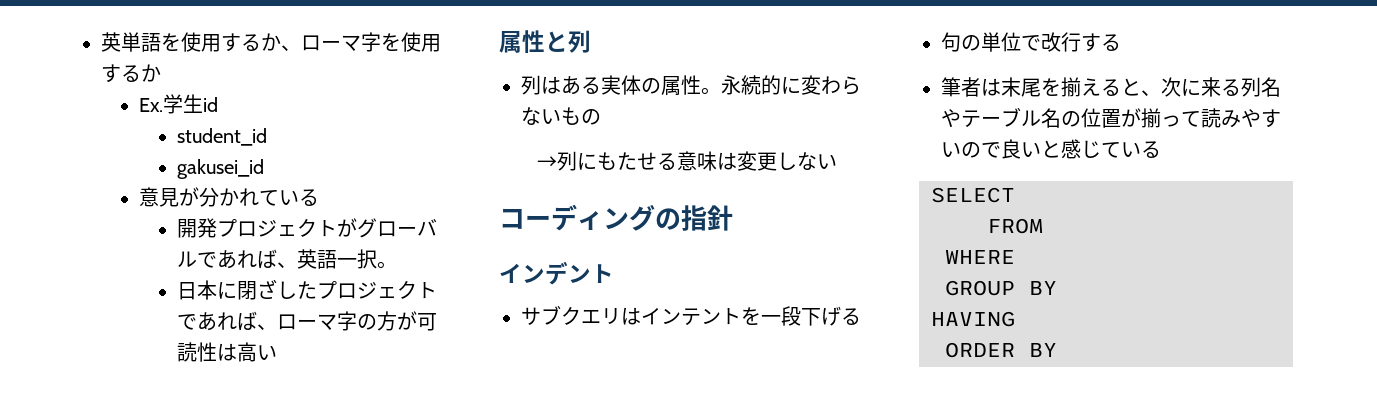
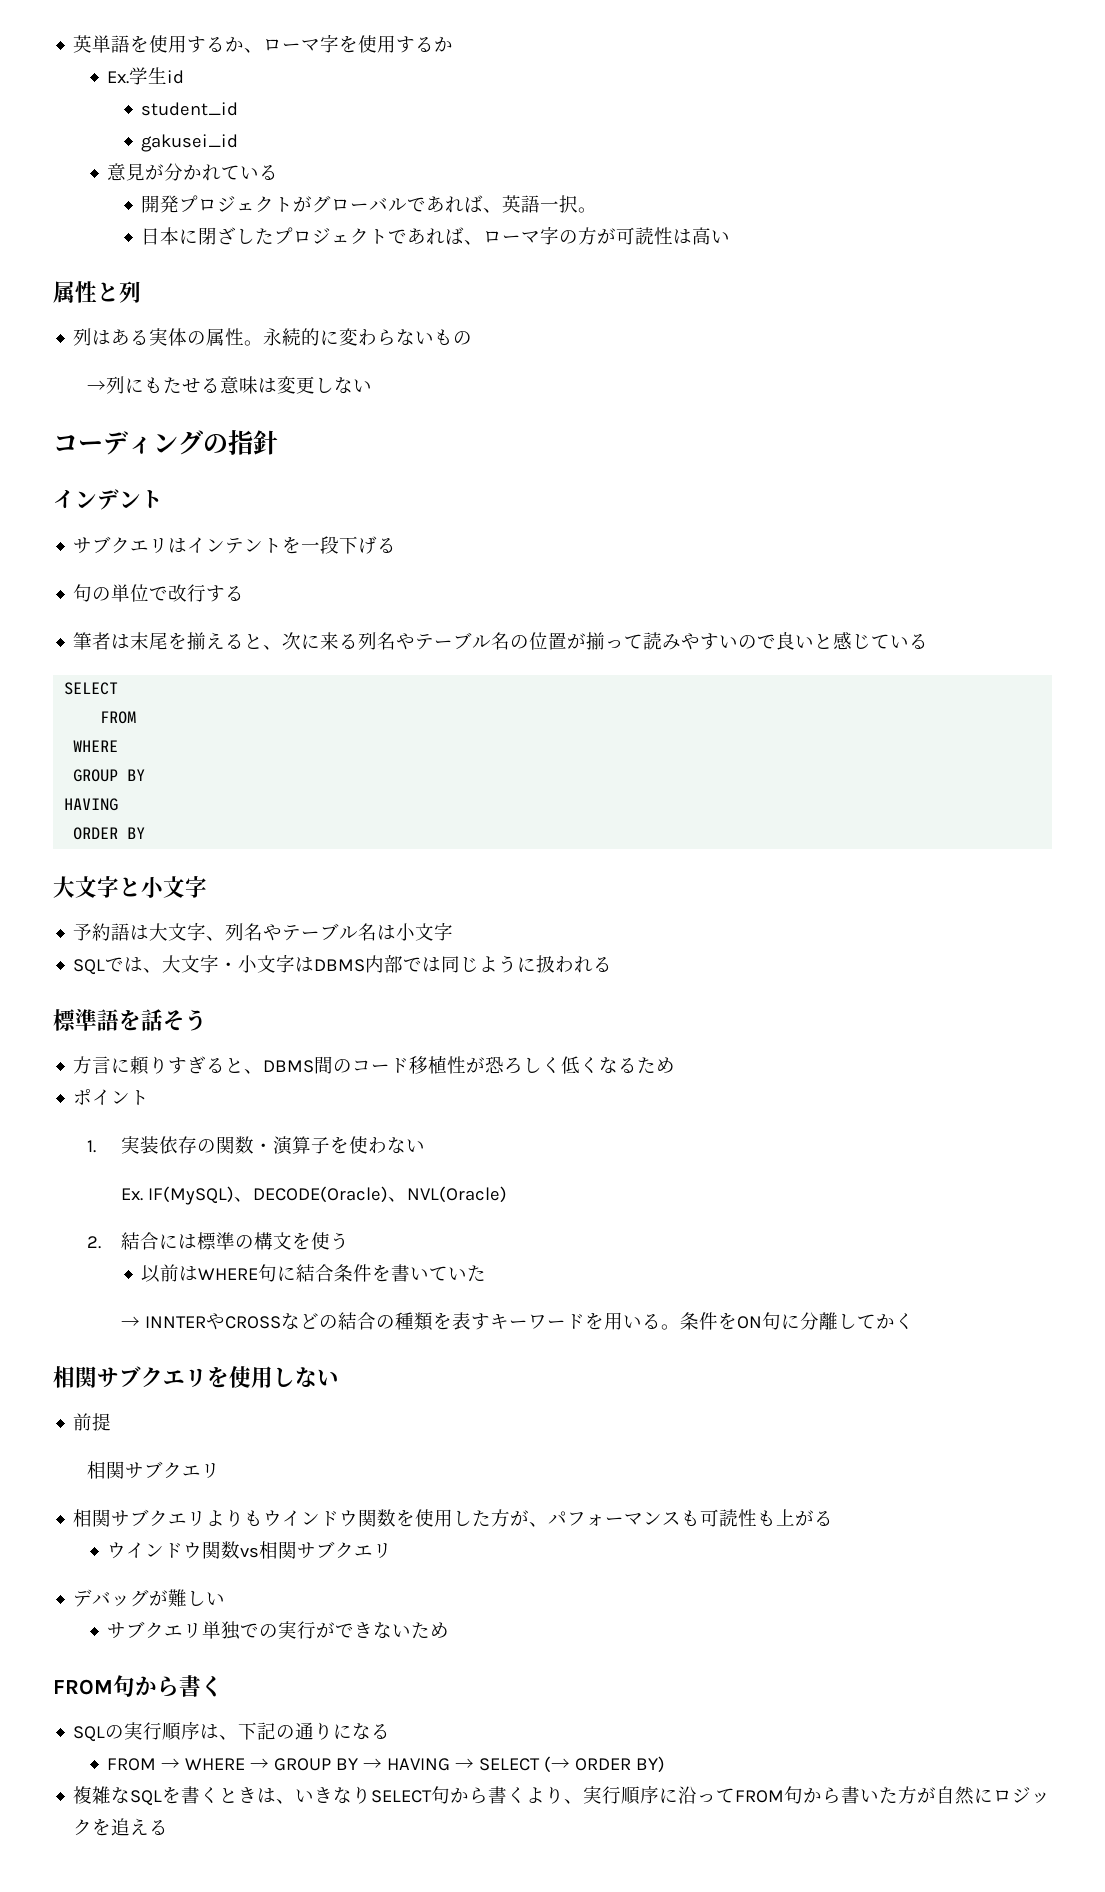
(1057, 350) none -> [53,876,207,898] [73,922,454,941] [73,954,613,975] [53,1009,207,1031] [73,1056,676,1075] [73,1089,150,1106] [86,1136,425,1155] [120,1186,507,1205] [86,1232,349,1250] [141,1264,487,1283] [120,1312,914,1331] [53,1366,339,1388] [73,1413,112,1431] [86,1461,220,1479] [73,1509,834,1527] [107,1541,393,1559] [73,1589,226,1607] [107,1621,450,1640] [53,1675,223,1697] [73,1722,391,1742] [107,1756,666,1773] [73,1786,1051,1806] [73,1818,169,1836] // 大文字と小文字 // 予約語は大文字、列名やテーブル名は小文字 // SQLでは、大文字・小文字はDBMS内部では同じように扱われる // 標準語を話そう // 方言に頼りすぎると、DBMS間のコード移植性が恐ろしく低くなるため // ポイント // 1.実装依存の関数・演算子を使わない // Ex. IF(MySQL)、DECODE(Oracle)、NVL(Oracle) // 2.結合には標準の構文を使う // 以前はWHERE句に結合条件を書いていた // → INNTERやCROSSなどの結合の種類を表すキーワードを用いる。条件をON句に分離してかく // 相関サブクエリを使用しない // 前提 // 相関サブクエリ // 相関サブクエリよりもウインドウ関数を使用した方が、パフォーマンスも可読性も上がる // ウインドウ関数vs相関サブクエリ // デバッグが難しい // サブクエリ単独での実行ができないため // FROM句から書く // SQLの実行順序は、下記の通りになる // FROM → WHERE → GROUP BY → HAVING → SELECT (→ ORDER BY) // 複雑なSQLを書くときは、いきなりSELECT句から書くより、実行順序に沿ってFROM句から書いた方が自然にロジックを追える

